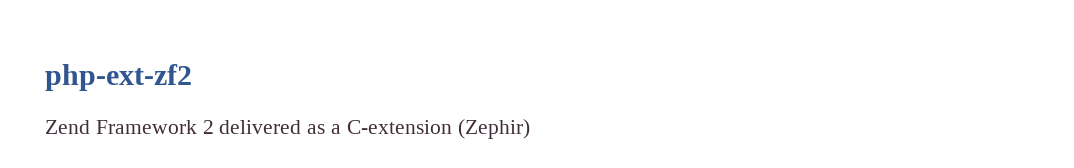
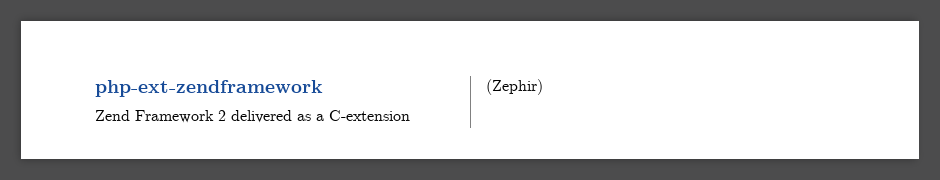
[45,64,192,91] php-ext-zf2 -> [95,80,323,97] php-ext-zendframework

